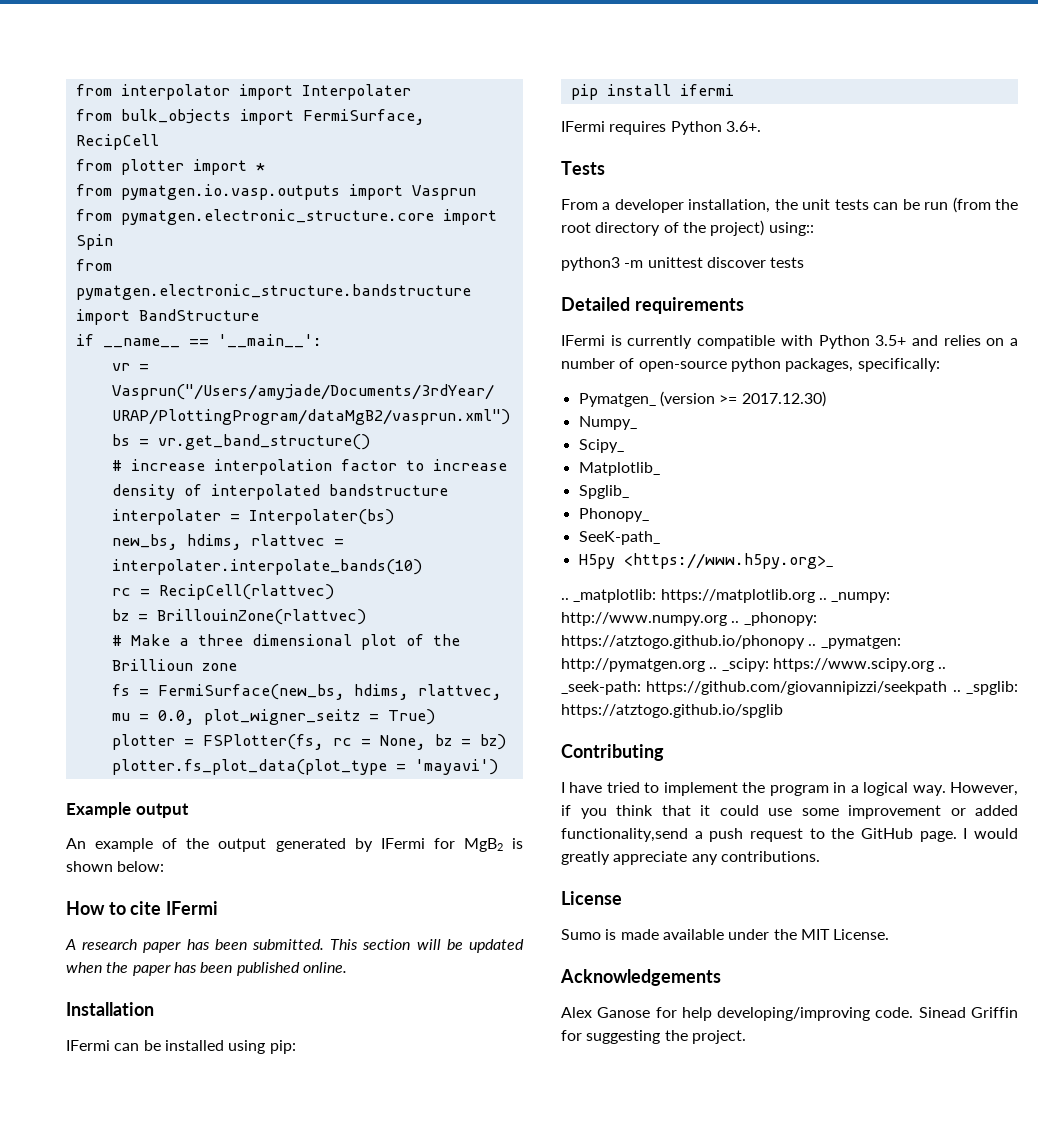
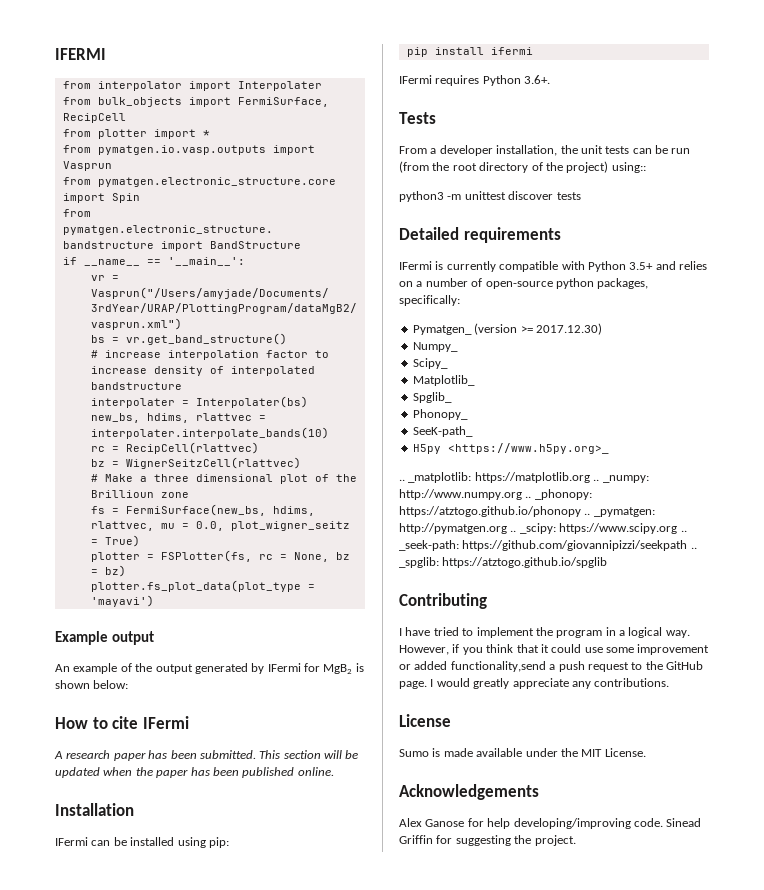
(75, 90) none -> [55,48,106,60] IFERMI //
[156,609,366,625] BrillouinZone(rlattvec) -> [125,457,301,469] WignerSeitzCell(rlattvec)

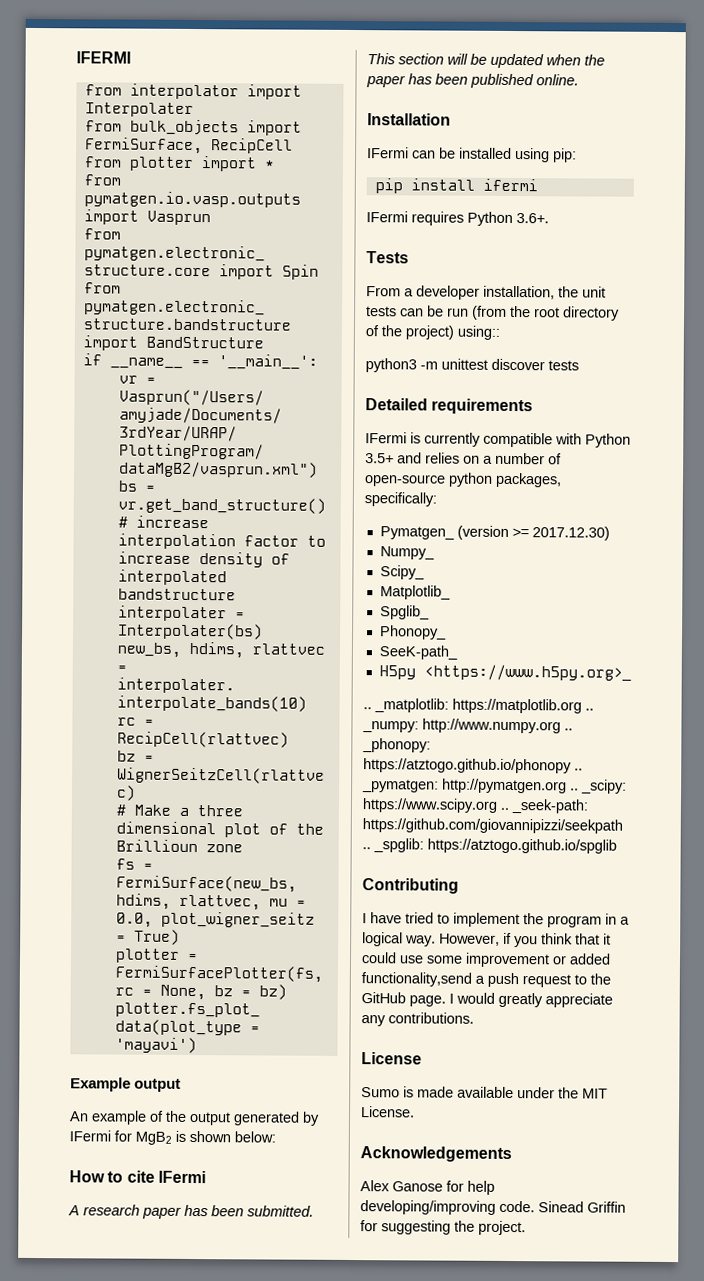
[160,550,252,562] FSPlotter(fs, -> [114,965,323,983] FermiSurfacePlotter(fs,

